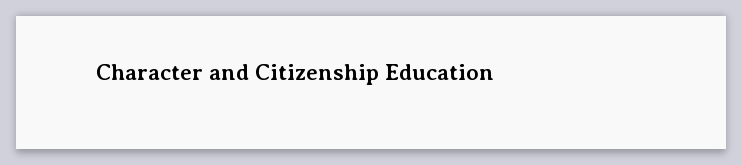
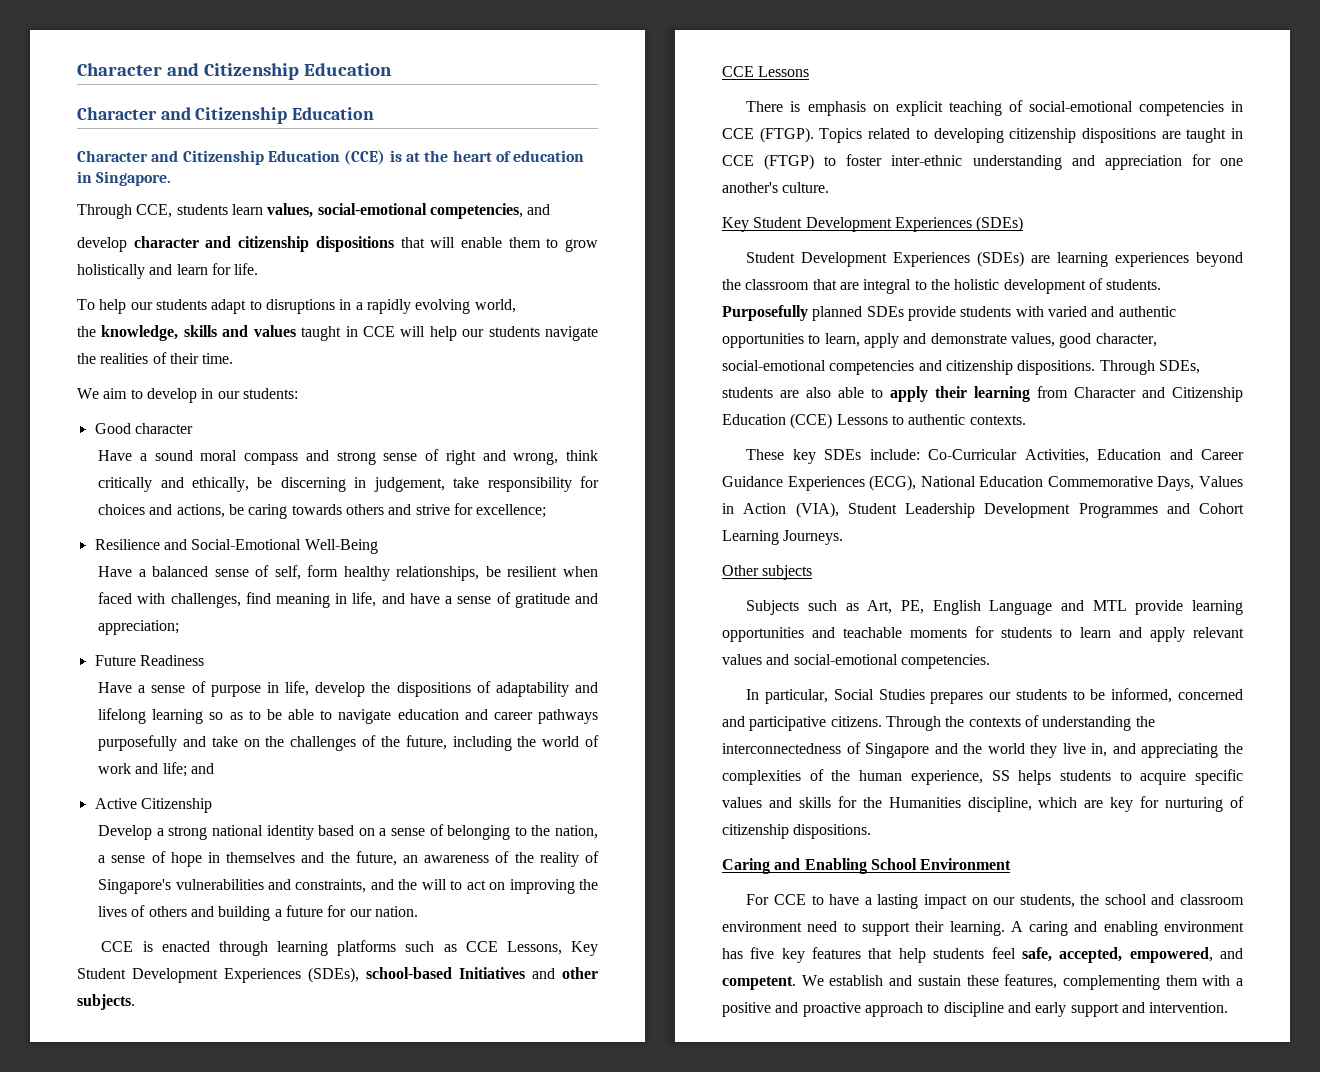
[96,64,495,85] Character and Citizenship Education -> [77,63,392,80] [77,107,375,124] [77,150,585,165] [77,171,172,186] [77,203,551,219] [77,236,598,252] [77,263,259,279] [77,299,516,314] [77,325,599,341] [77,352,234,364] [77,388,298,403] [94,423,193,434] [98,449,598,465] [98,476,600,492] [98,503,547,519] [94,539,378,554] [98,565,598,581] [98,592,598,608] [98,620,180,635] [94,655,204,666] [98,681,599,697] [98,708,599,724] [98,735,599,751] [98,762,215,777] [94,798,212,813] [98,824,599,840] [98,851,599,867] [98,879,599,894] [98,905,418,921] [101,940,598,956] [77,967,598,983] [77,994,135,1010] [722,66,810,77] [746,100,1243,116] [722,127,1243,143] [722,154,1243,170] [722,182,830,193] [722,216,1024,232] [746,251,1243,267] [722,278,1162,294] [722,305,1176,321] [722,333,1157,348] [722,360,1200,375] [722,386,1243,402] [722,413,1026,429] [746,449,1244,464] [722,475,1243,491] [722,502,1244,518] [722,530,844,545] [722,565,813,580] [746,600,1243,615] [722,626,1244,642] [722,654,990,669] [746,688,1243,704] [722,715,1155,731] [722,742,1244,758] [722,769,1243,785] [722,796,1244,812] [722,824,872,839] [722,858,1012,874] [746,894,1244,909] [722,921,1244,936] [722,947,1243,963] [722,974,1243,990] [722,1002,1229,1017] Character and Citizenship Education // Character and Citizenship Education // Character and Citizenship Education (CCE) is at the heart of education in Singapore. // Through CCE, students learn values, social-emotional competencies, and // develop character and citizenship dispositions that will enable them to grow holistically and learn for life. // To help our students adapt to disruptions in a rapidly evolving world, // the knowledge, skills and values taught in CCE will help our students navigate the realities of their time. // We aim to develop in our students: // Good character // Have a sound moral compass and strong sense of right and wrong, think critically and ethically, be discerning in judgement, take responsibility for choices and actions, be caring towards others and strive for excellence; // Resilience and Social-Emotional Well-Being // Have a balanced sense of self, form healthy relationships, be resilient when faced with challenges, find meaning in life, and have a sense of gratitude and appreciation; // Future Readiness // Have a sense of purpose in life, develop the dispositions of adaptability and lifelong learning so as to be able to navigate education and career pathways purposefully and take on the challenges of the future, including the world of work and life; and // Active Citizenship // Develop a strong national identity based on a sense of belonging to the nation, a sense of hope in themselves and the future, an awareness of the reality of Singapore's vulnerabilities and constraints, and the will to act on improving the lives of others and building a future for our nation. // CCE is enacted through learning platforms such as CCE Lessons, Key Student Development Experiences (SDEs), school-based Initiatives and other subjects. // CCE Lessons // There is emphasis on explicit teaching of social-emotional competencies in CCE (FTGP). Topics related to developing citizenship dispositions are taught in CCE (FTGP) to foster inter-ethnic understanding and appreciation for one another's culture. // Key Student Development Experiences (SDEs) // Student Development Experiences (SDEs) are learning experiences beyond the classroom that are integral to the holistic development of students. Purposefully planned SDEs provide students with varied and authentic opportunities to learn, apply and demonstrate values, good character, social-emotional competencies and citizenship dispositions. Through SDEs, students are also able to apply their learning from Character and Citizenship Education (CCE) Lessons to authentic contexts. // These key SDEs include: Co-Curricular Activities, Education and Career Guidance Experiences (ECG), National Education Commemorative Days, Values in Action (VIA), Student Leadership Development Programmes and Cohort Learning Journeys. // Other subjects // Subjects such as Art, PE, English Language and MTL provide learning opportunities and teachable moments for students to learn and apply relevant values and social-emotional competencies. // In particular, Social Studies prepares our students to be informed, concerned and participative citizens. Through the contexts of understanding the interconnectedness of Singapore and the world they live in, and appreciating the complexities of the human experience, SS helps students to acquire specific values and skills for the Humanities discipline, which are key for nurturing of citizenship dispositions. // Caring and Enabling School Environment // For CCE to have a lasting impact on our students, the school and classroom environment need to support their learning. A caring and enabling environment has five key features that help students feel safe, accepted, empowered, and competent. We establish and sustain these features, complementing them with a positive and proactive approach to discipline and early support and intervention.

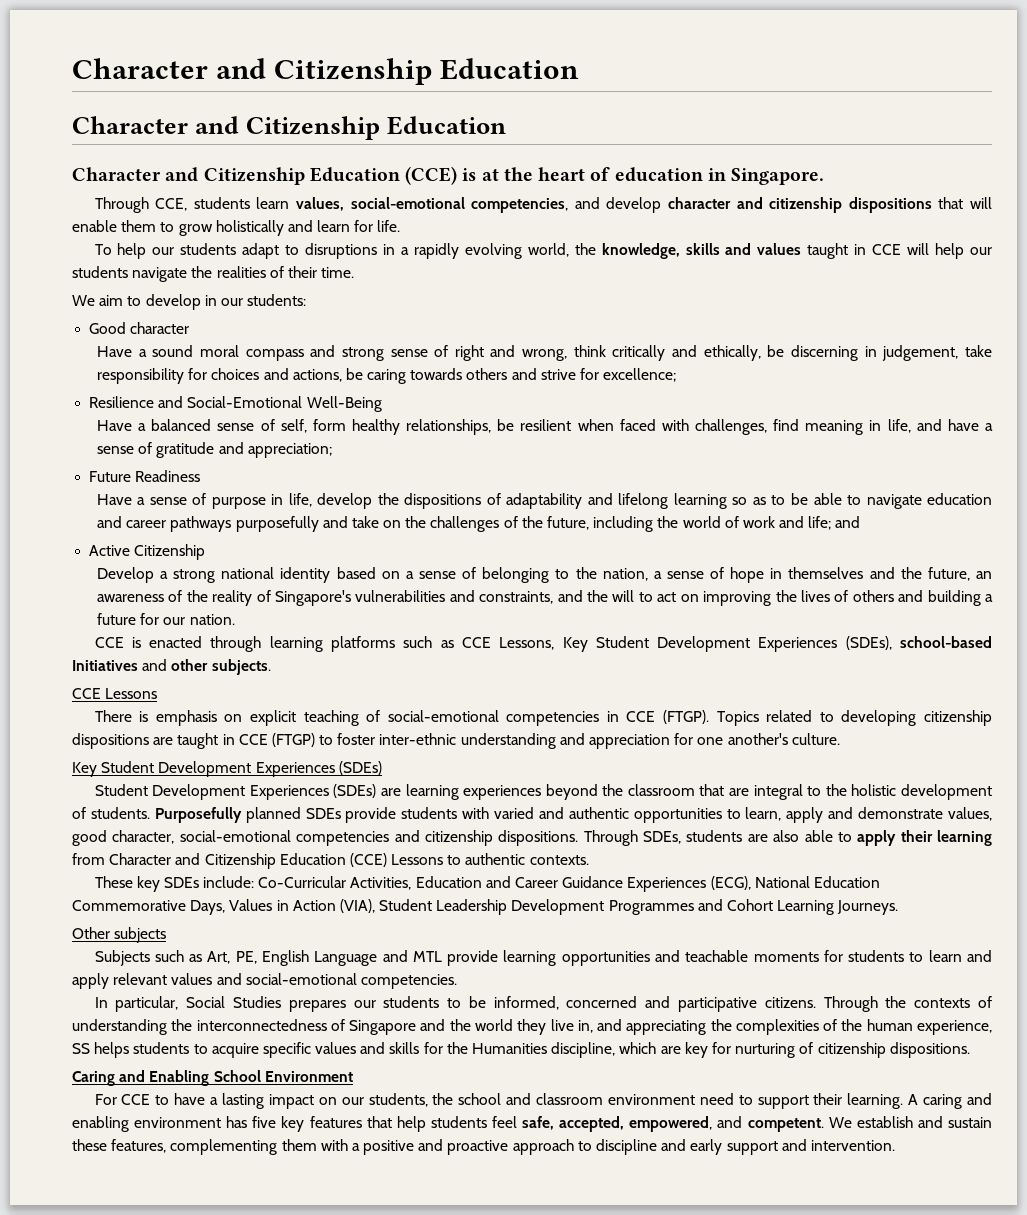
(551, 209) // -> (600, 203) none
(516, 306) // -> (569, 250) none

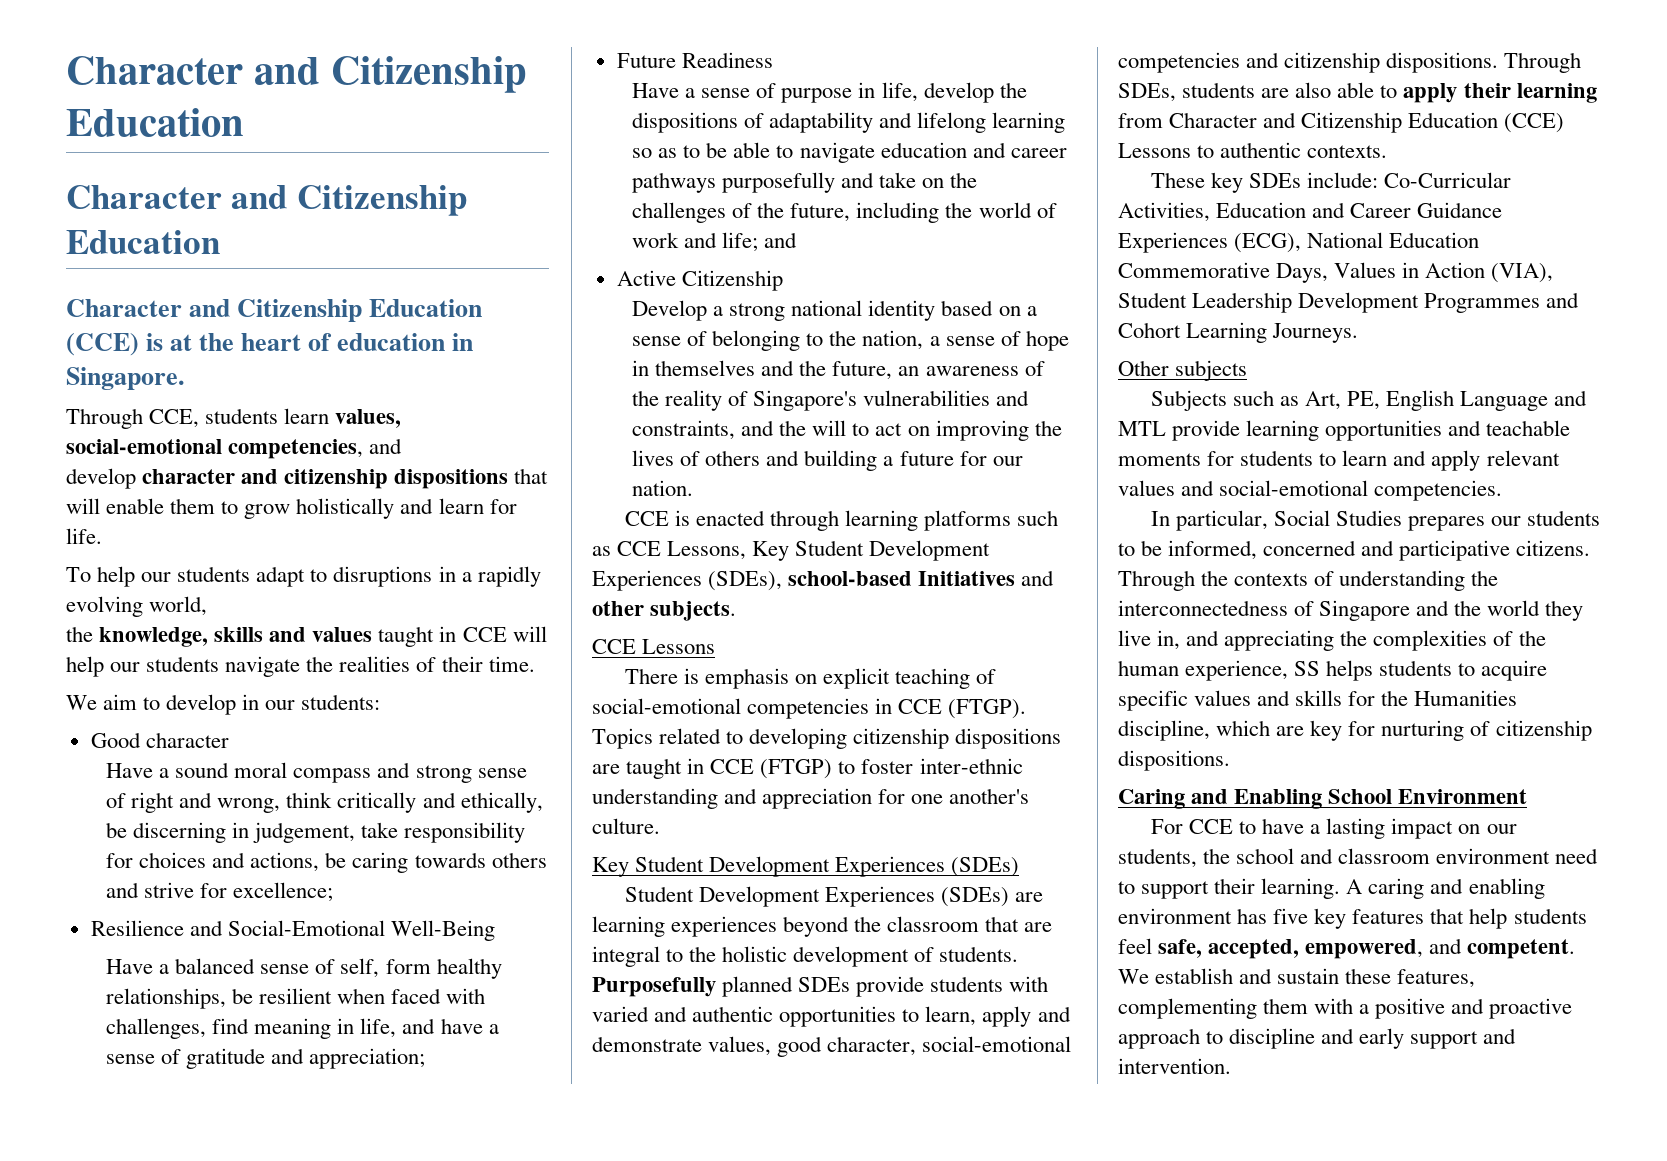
(600, 203) none -> (403, 446) //
(569, 250) none -> (208, 606) //

